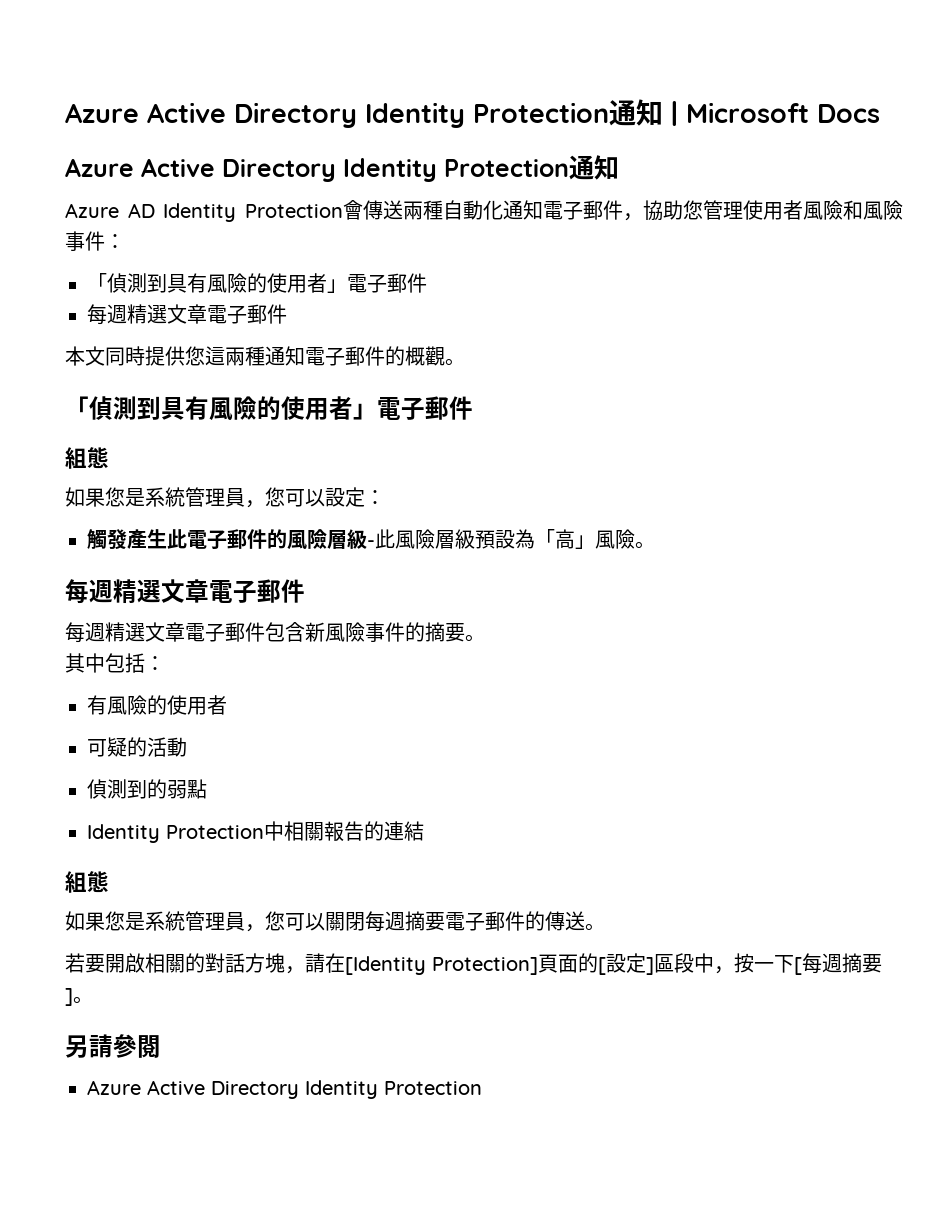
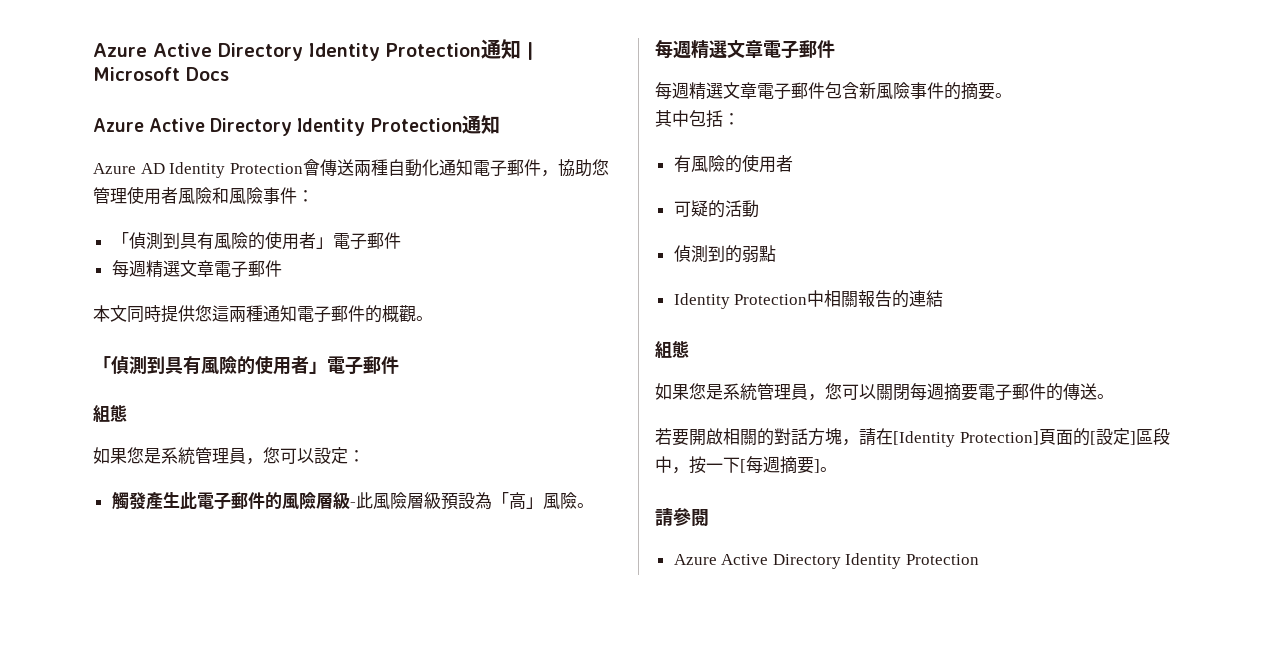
[65,1035,89,1058] 另 -> (837, 469) none

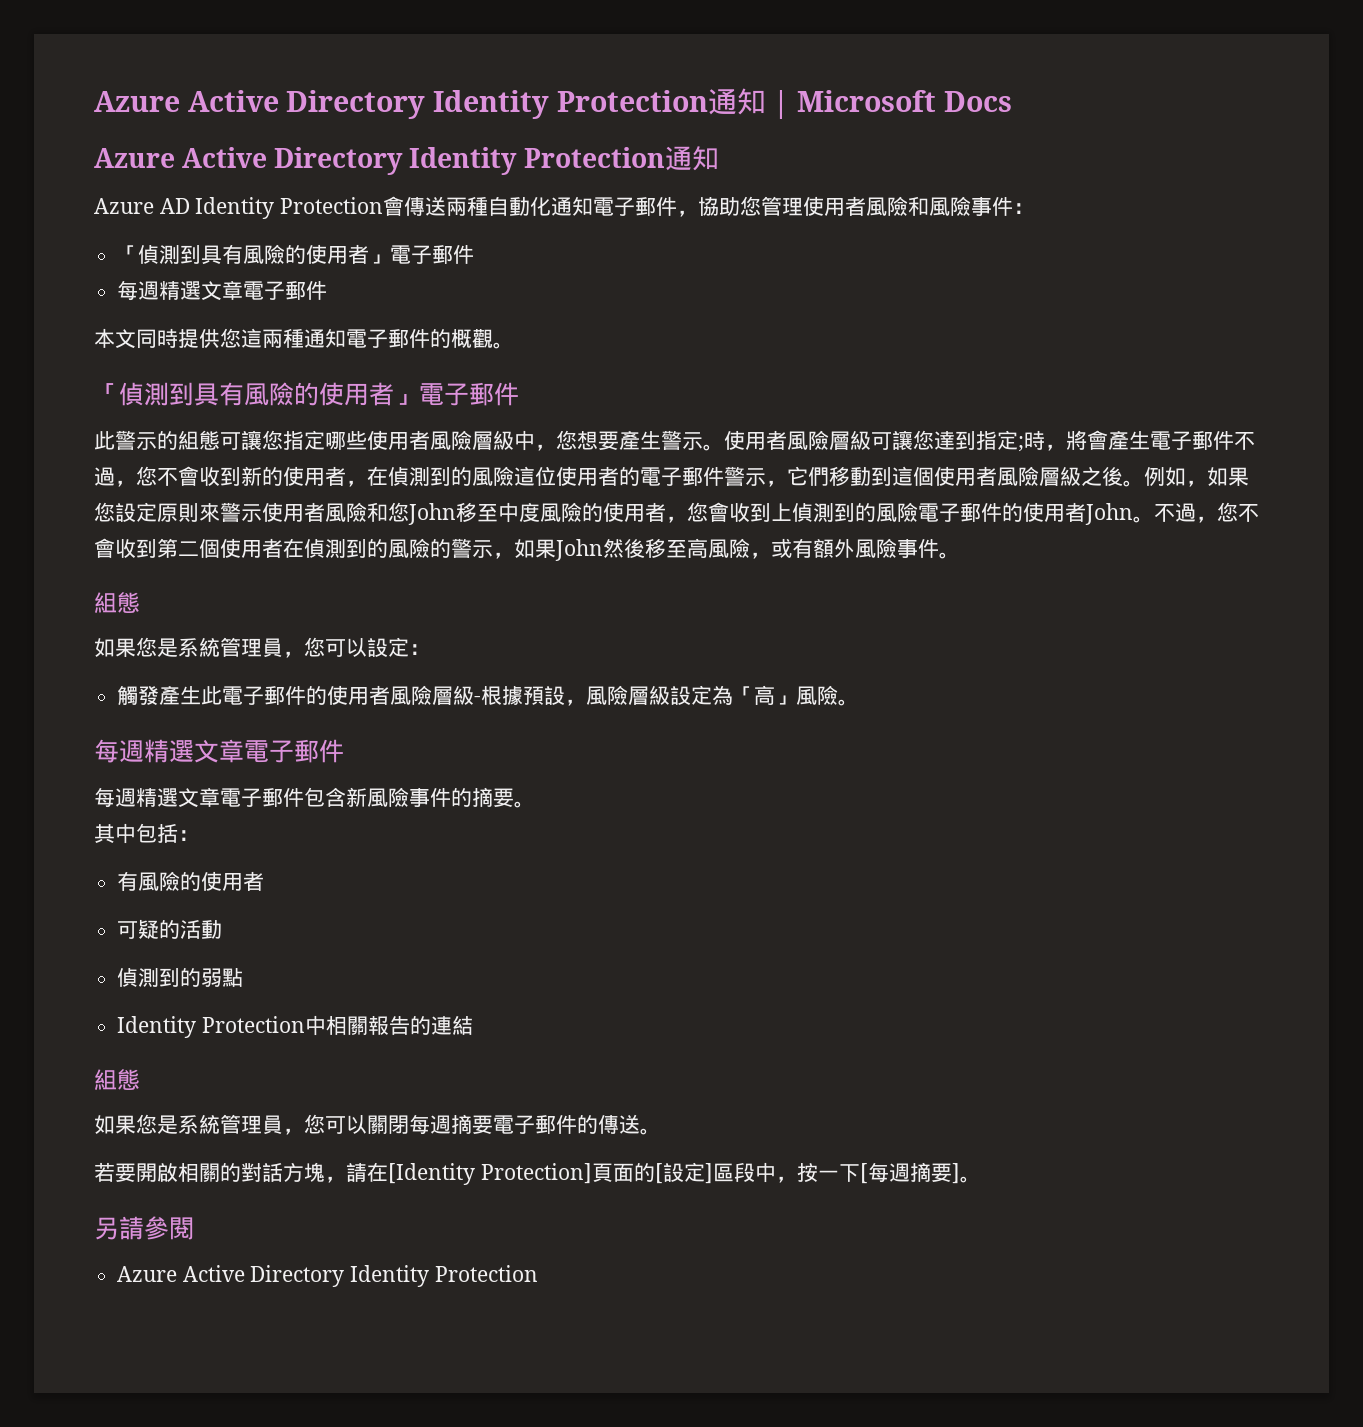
(399, 365) none -> [94,430,1255,452] [94,466,1249,487] [94,502,1259,525] [94,538,960,561] // 此警示的組態可讓您指定哪些使用者風險層級中，您想要產生警示。使用者風險層級可讓您達到指定;時，將會產生電子郵件不過，您不會收到新的使用者，在偵測到的風險這位使用者的電子郵件警示，它們移動到這個使用者風險層級之後。例如，如果您設定原則來警示使用者風險和您John移至中度風險的使用者，您會收到上偵測到的風險電子郵件的使用者John。不過，您不會收到第二個使用者在偵測到的風險的警示，如果John然後移至高風險，或有額外風險事件。
(282, 500) none -> [327,685,391,705] 使用者
[355,492,475,510] 此風險層級預設 -> [481,685,713,706] 根據預設，風險層級設定
(837, 469) none -> [94,1217,119,1240] 另

